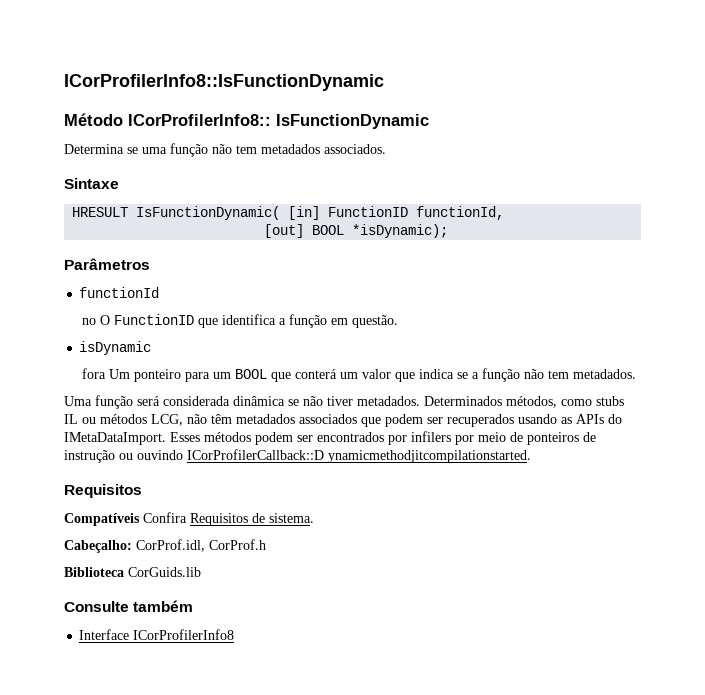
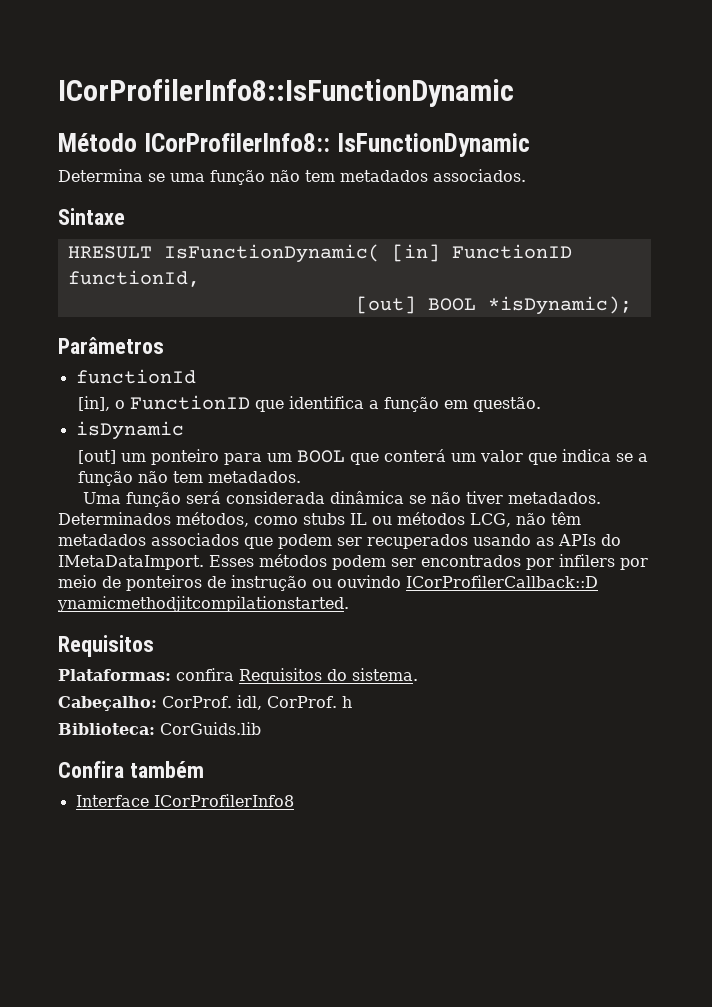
[82,315,111,325] no O -> [78,396,126,411] [in], o
[82,368,131,379] fora Um -> [78,450,147,464] [out] um
[64,512,314,526] [64,539,266,553] [64,567,124,577] Compatíveis Confira Requisitos de sistema. // Cabeçalho: CorProf.idl, CorProf.h // Biblioteca -> [58,668,418,684] [58,695,352,711] [58,723,155,735] Plataformas: confira Requisitos do sistema. // Cabeçalho: CorProf. idl, CorProf. h // Biblioteca:
[64,601,129,612] Consulte -> [58,761,124,778] Confira

